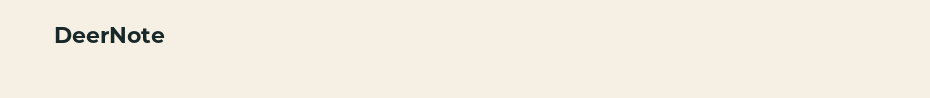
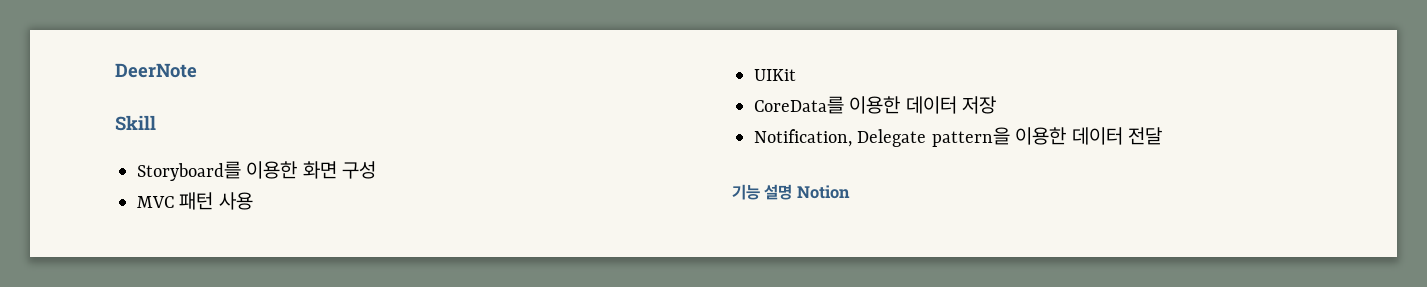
(165, 35) none -> [115,115,156,131] [137,161,377,181] [137,192,253,210] [754,69,796,81] [754,96,997,114] [754,127,1162,147] [732,184,850,200] // Skill // Storyboard를 이용한 화면 구성 // MVC 패턴 사용 // UIKit // CoreData를 이용한 데이터 저장 // Notification, Delegate pattern을 이용한 데이터 전달 // 기능 설명 Notion

